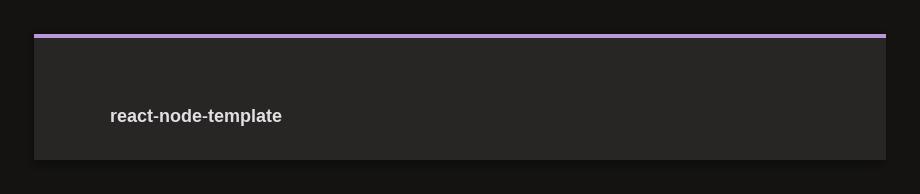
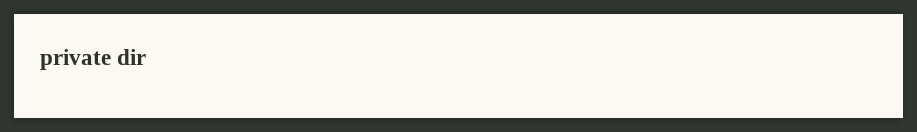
[110,109,282,126] react-node-template -> [40,49,147,70] private dir

